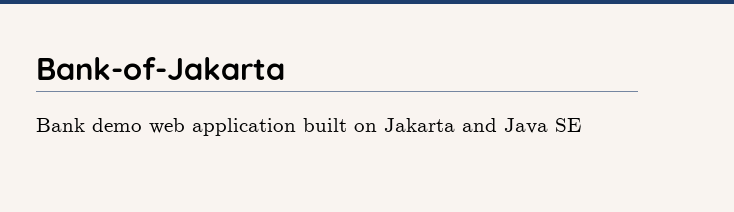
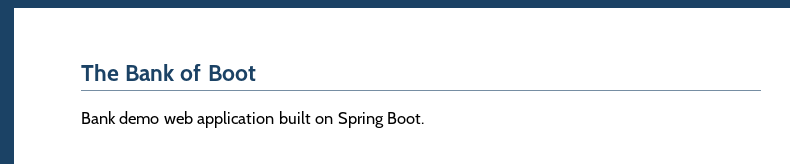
[36,57,285,80] Bank-of-Jakarta -> [81,64,256,81] The Bank of Boot
[384,118,581,134] Jakarta and Java SE -> [337,112,425,128] Spring Boot.

